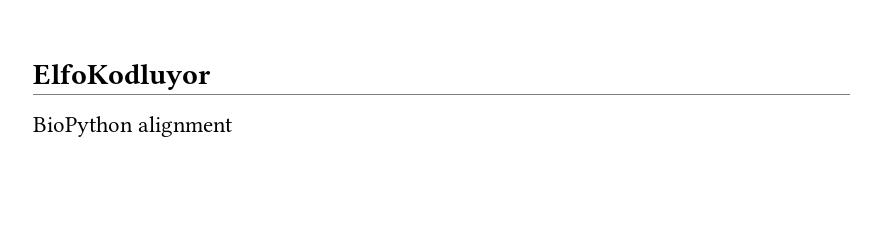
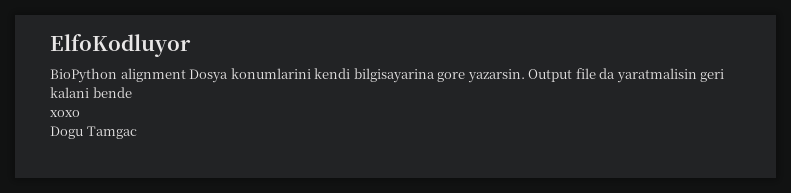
(233, 126) none -> [189,68,725,83] [50,87,132,98] [50,110,80,117] [50,126,137,139] Dosya konumlarini kendi bilgisayarina gore yazarsin. Output file da yaratmalisin geri kalani bende // xoxo // Dogu Tamgac

